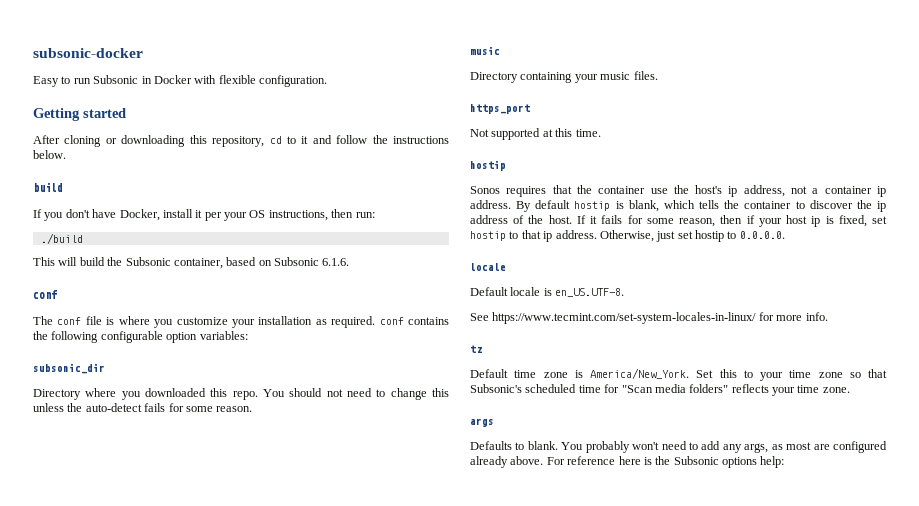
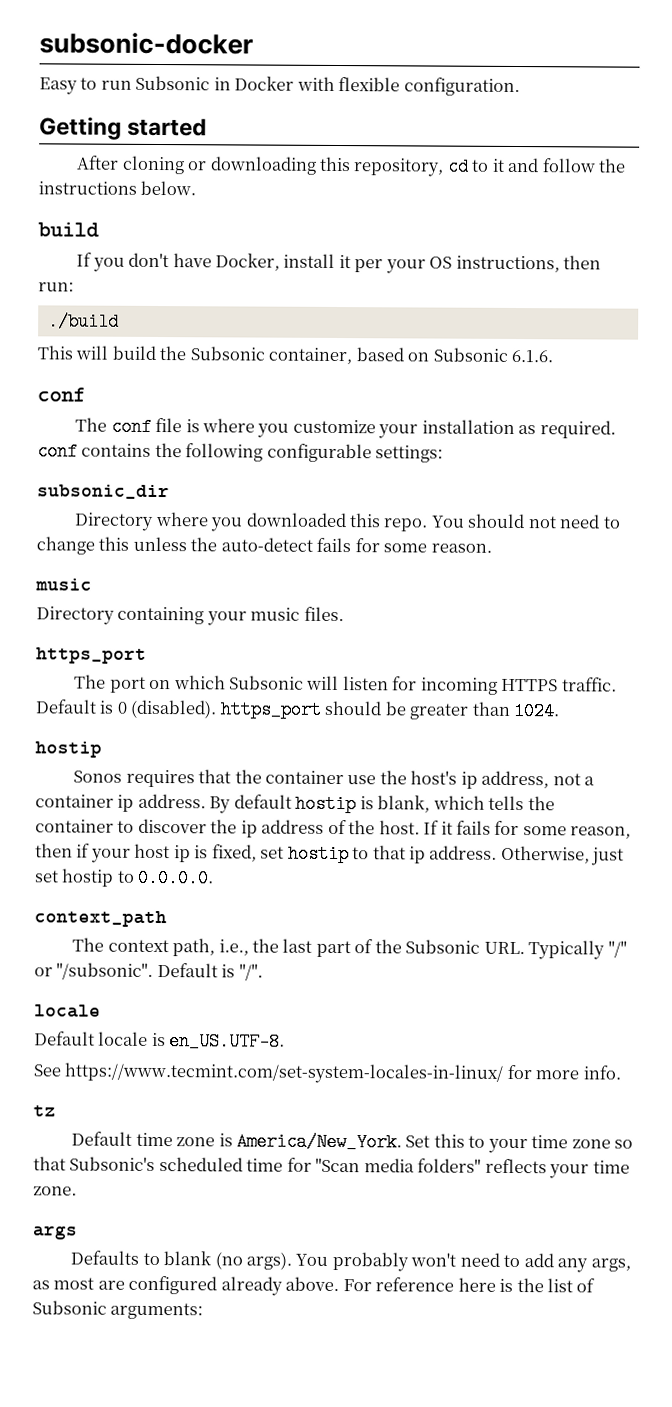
[166,331,248,343] option variables: -> [375,445,444,463] settings:
[470,128,601,140] Not supported at this time. -> [74,674,617,695] [35,699,561,721] The port on which Subsonic will listen for incoming HTTPS traffic. Default is 0 (disabled). https_port should be greater than 1024.
(785, 235) none -> [34,910,167,928] [72,937,627,960] [34,962,263,981] // context_path // The context path, i.e., the last part of the Subsonic URL. Typically "/" or "/subsonic". Default is "/".
[527,441,558,450] blank. -> [163,1251,292,1270] blank (no args).
[673,456,785,468] Subsonic options help: -> [547,1278,596,1293] [32,1300,204,1320] list of Subsonic arguments:

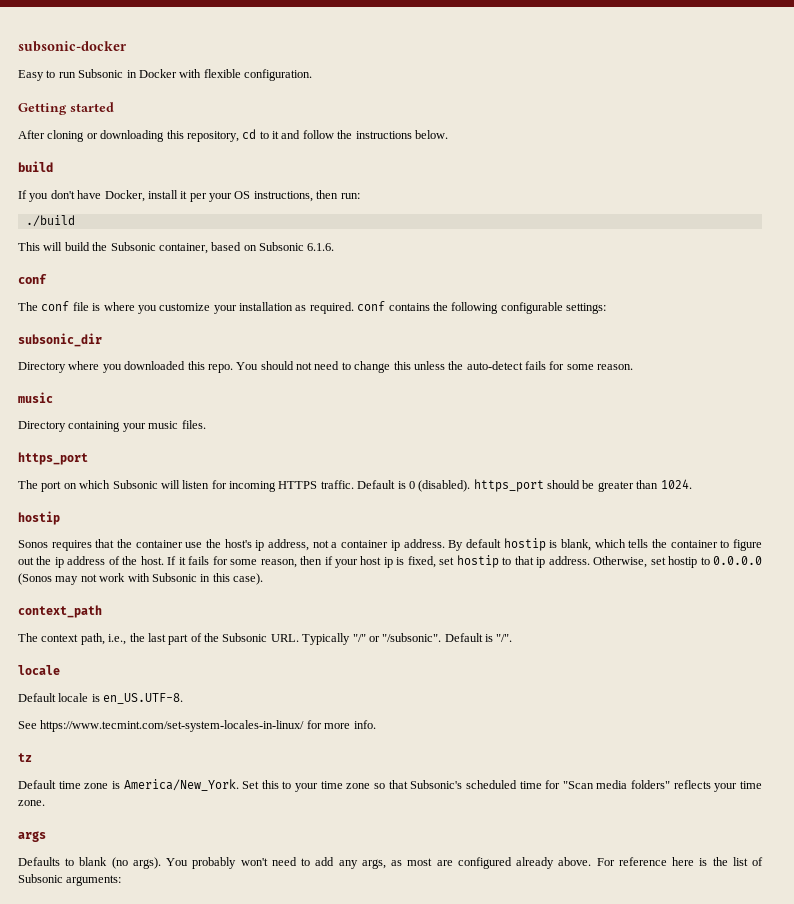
[137,818,207,834] discover -> [732,539,762,551] [18,557,34,565] figure out
[591,847,625,866] [34,868,215,888] just set hostip to 0.0.0.0. -> [650,556,762,568] [18,573,263,585] set hostip to 0.0.0.0 (Sonos may not work with Subsonic in this case).

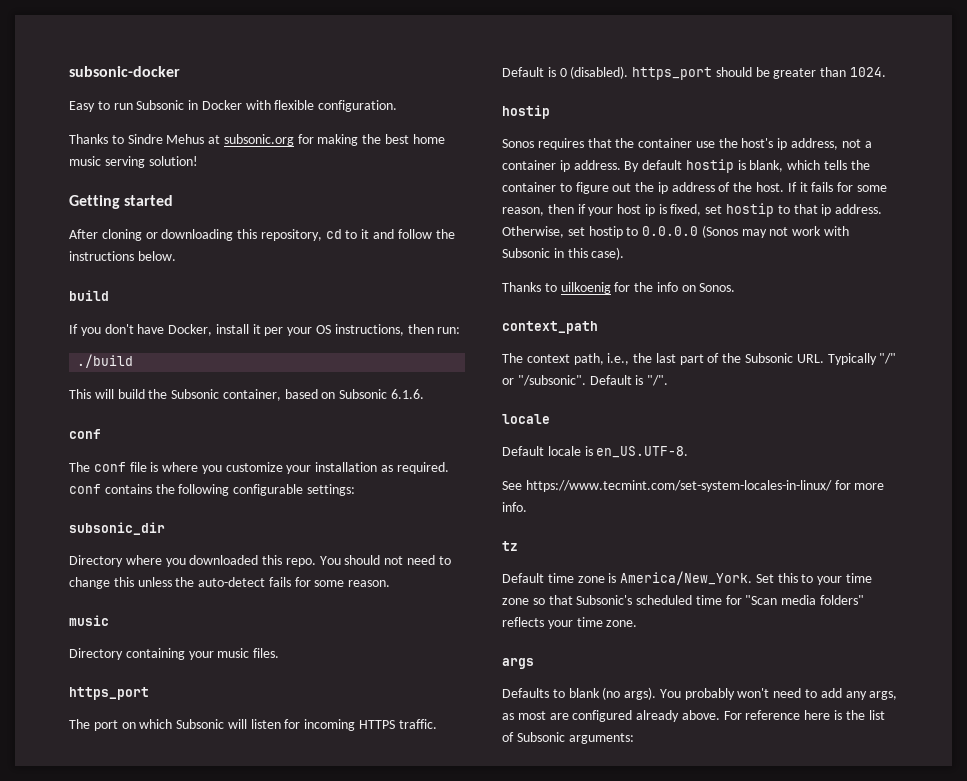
(312, 75) none -> [69,134,445,146] [69,156,198,168] // Thanks to Sindre Mehus at subsonic.org for making the best home music serving solution!
(263, 579) none -> [502,282,736,294] // Thanks to uilkoenig for the info on Sonos.

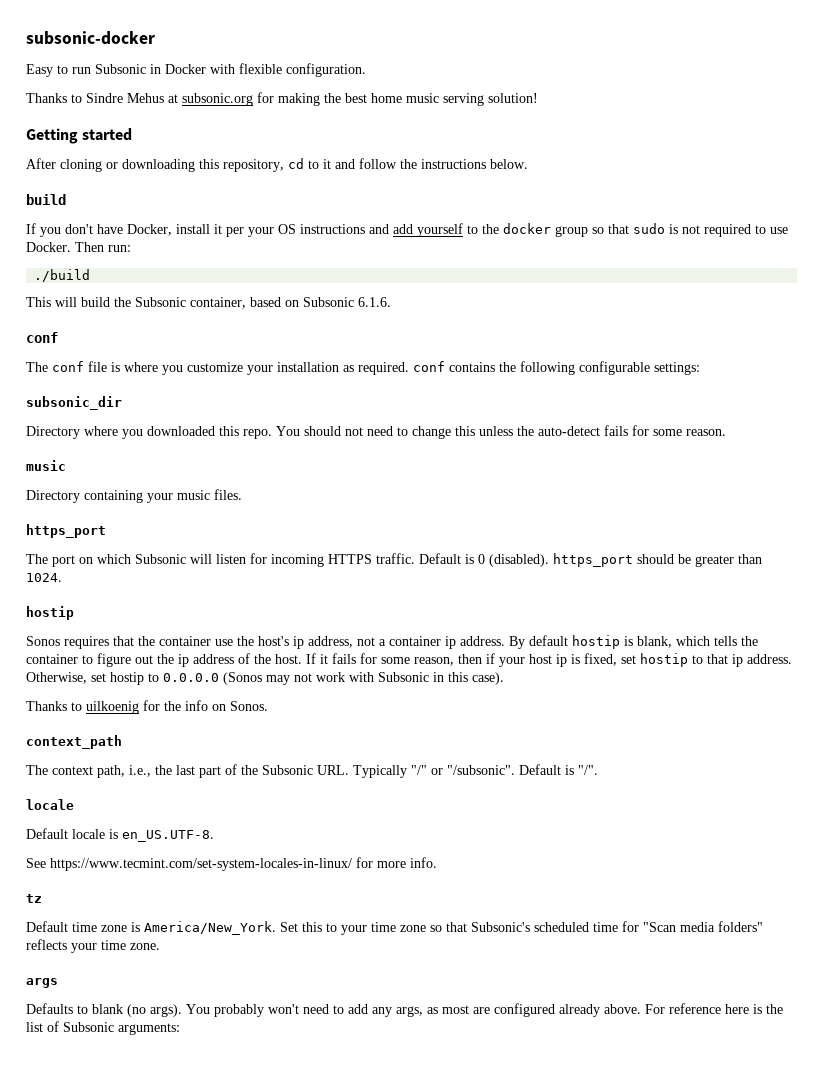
[334,324,434,336] instructions, then -> [300,223,788,237] [26,242,104,252] instructions and add yourself to the docker group so that sudo is not required to use Docker. Then

